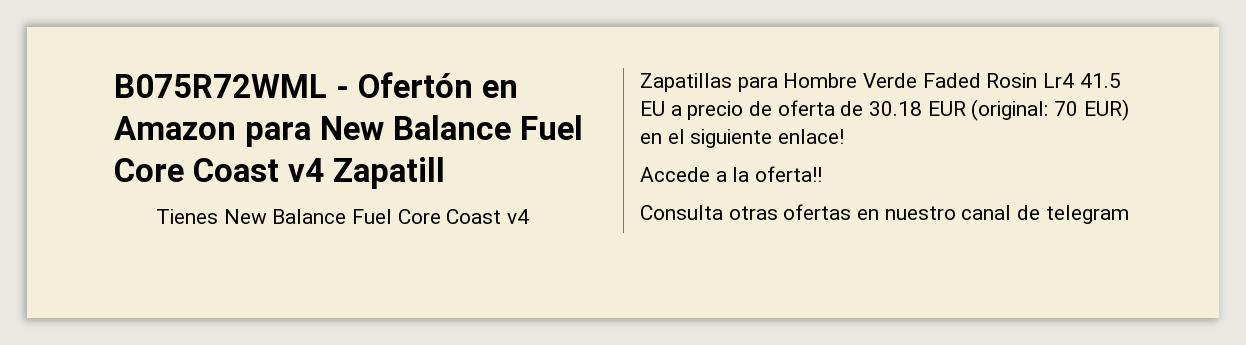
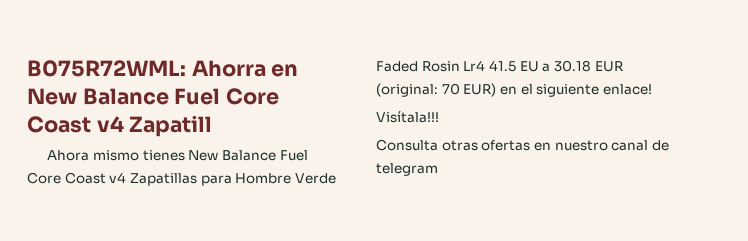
[114,72,518,98] [114,116,311,147] B075R72WML - Ofertón en Amazon para -> [27,60,299,77] B075R72WML: Ahorra en
[156,209,219,224] Tienes -> [47,150,185,161] Ahora mismo tienes
[687,100,864,120] precio de oferta de -> (551, 67) none
[640,166,823,182] Accede a la oferta!! -> [376,111,439,123] Visítala!!!

